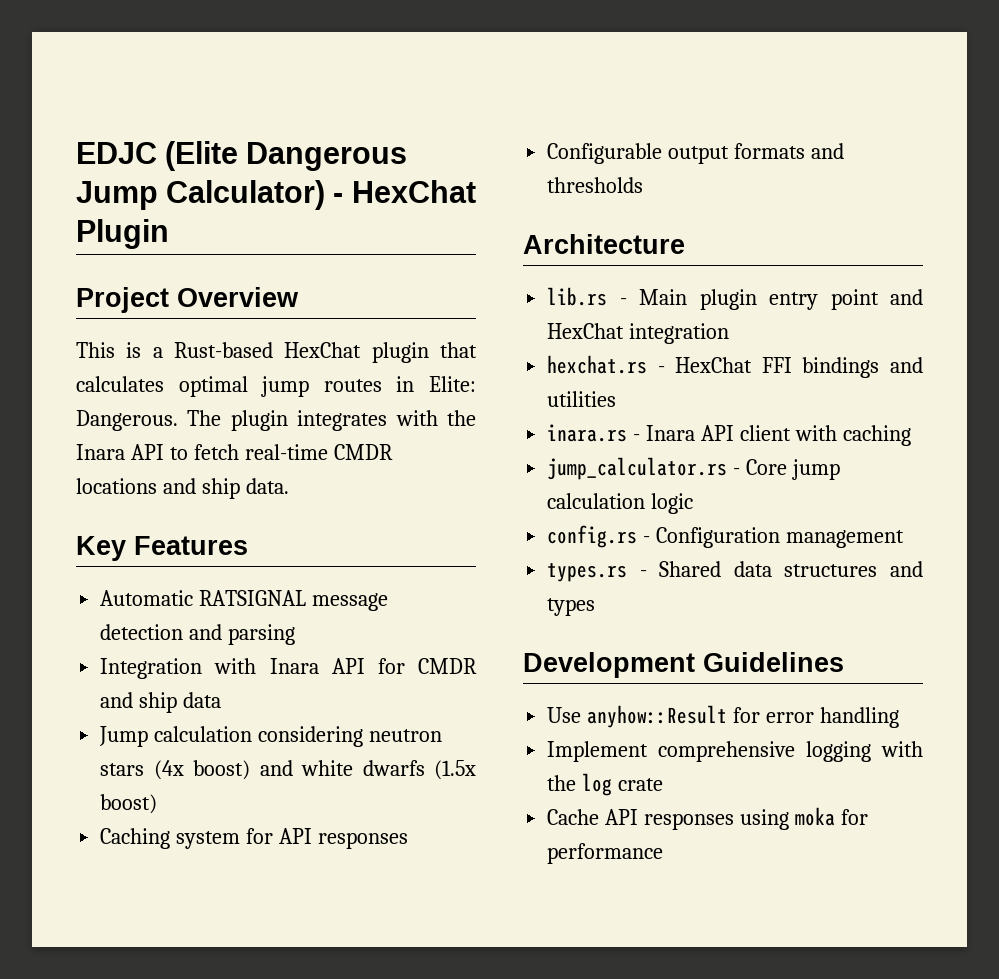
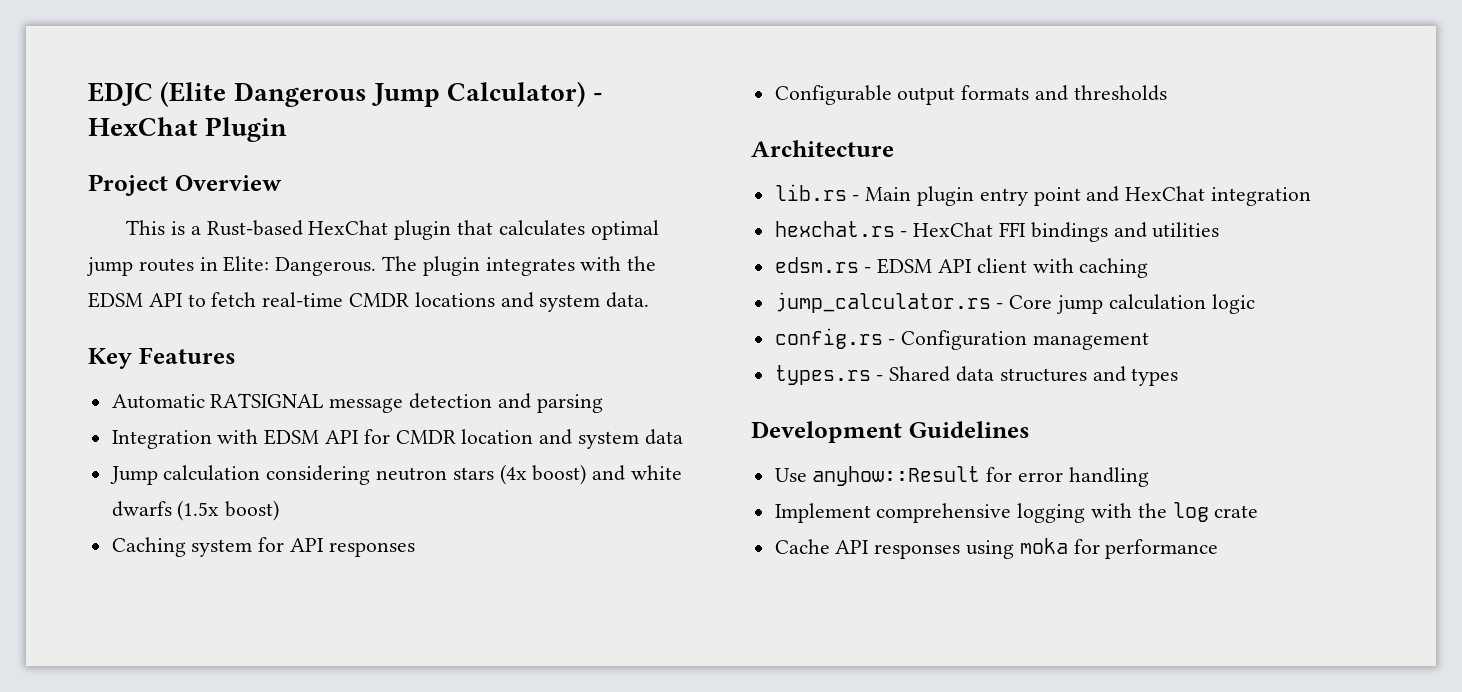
[76,444,125,460] Inara -> [88,292,143,308] EDSM
[201,478,240,499] ship -> [539,294,601,312] system
[269,658,319,674] Inara -> [264,429,320,445] EDSM
[100,692,178,713] and ship -> [461,429,640,449] location and system
[547,424,696,442] inara.rs - Inara -> [774,257,933,274] edsm.rs - EDSM

